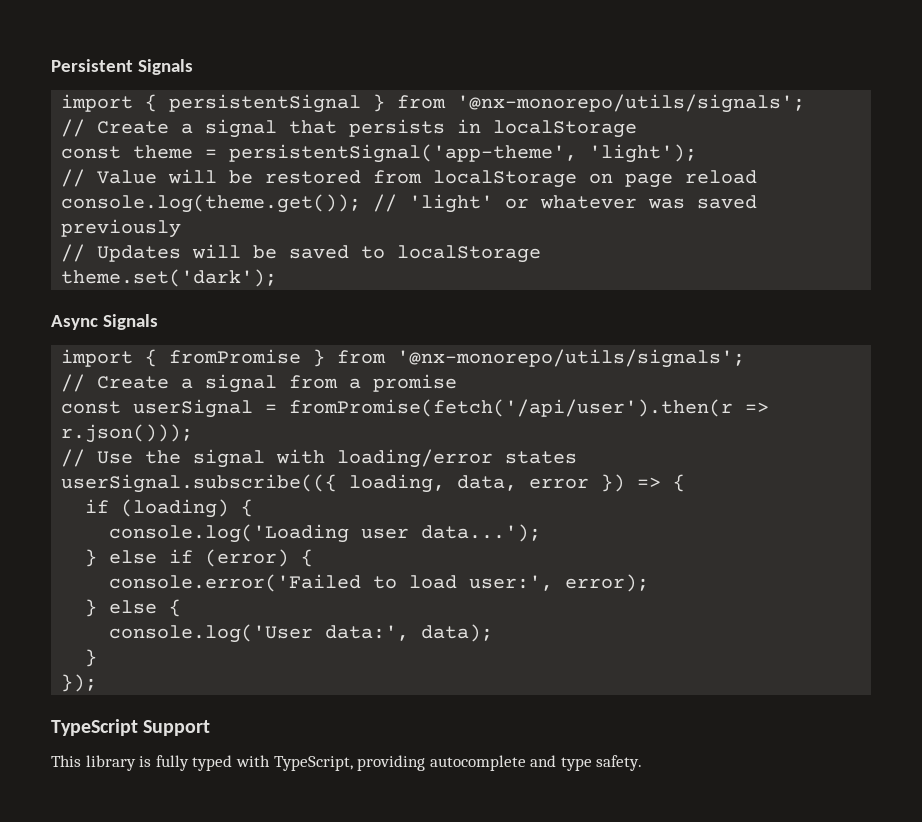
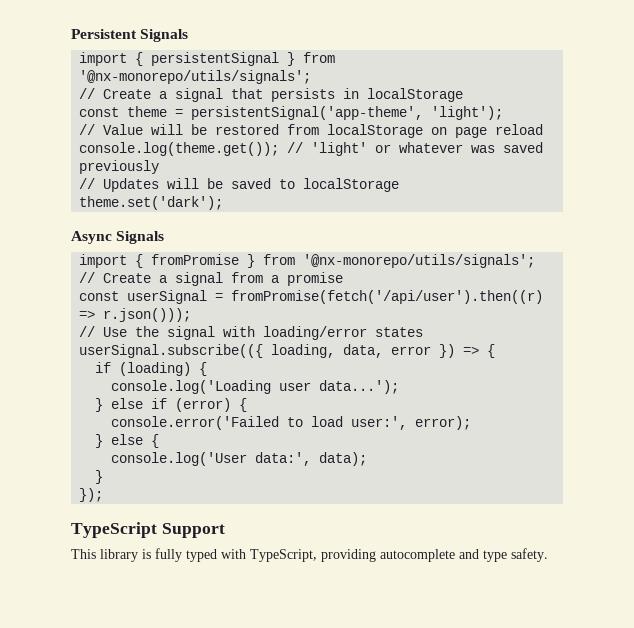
[289,399,734,417] fromPromise(fetch('/api/user').then(r -> [231,290,544,304] fromPromise(fetch('/api/user').then((r)

